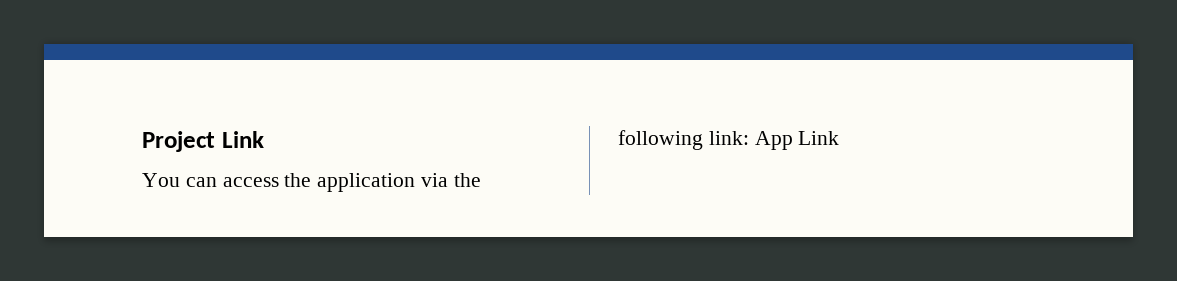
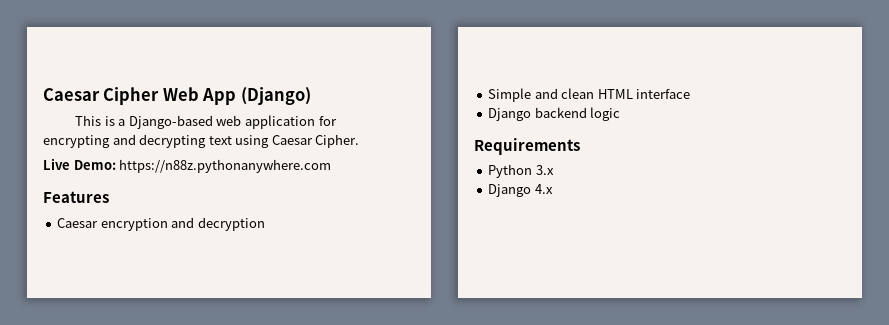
[142,131,264,152] [142,173,481,192] [618,130,840,150] Project Link // You can access the application via the following link: App Link -> [43,87,311,105] [75,115,337,129] [43,134,360,148] [43,158,332,173] [43,191,109,203] [57,217,265,231] [488,88,691,102] [488,107,621,121] [474,138,580,155] [488,164,554,178] [488,184,553,197] Caesar Cipher Web App (Django) // This is a Django-based web application for encrypting and decrypting text using Caesar Cipher. // Live Demo: https://n88z.pythonanywhere.com // Features // Caesar encryption and decryption // Simple and clean HTML interface // Django backend logic // Requirements // Python 3.x // Django 4.x

